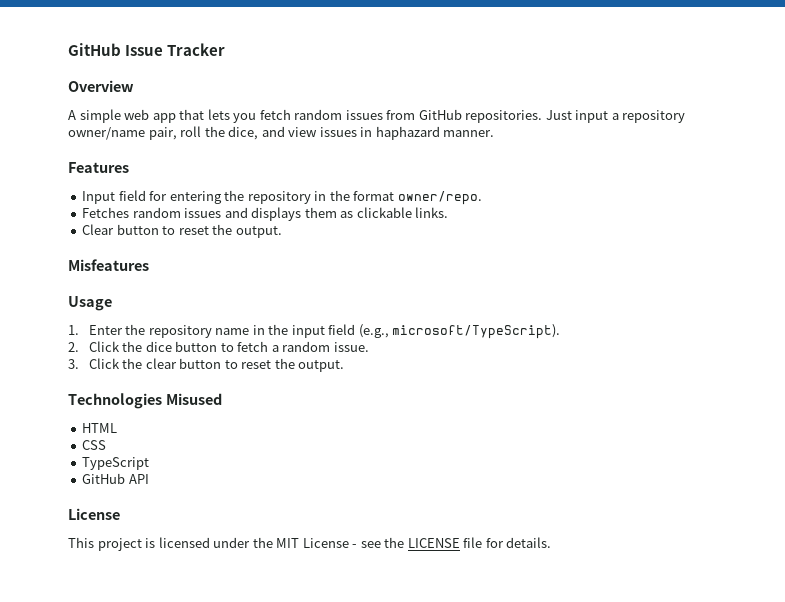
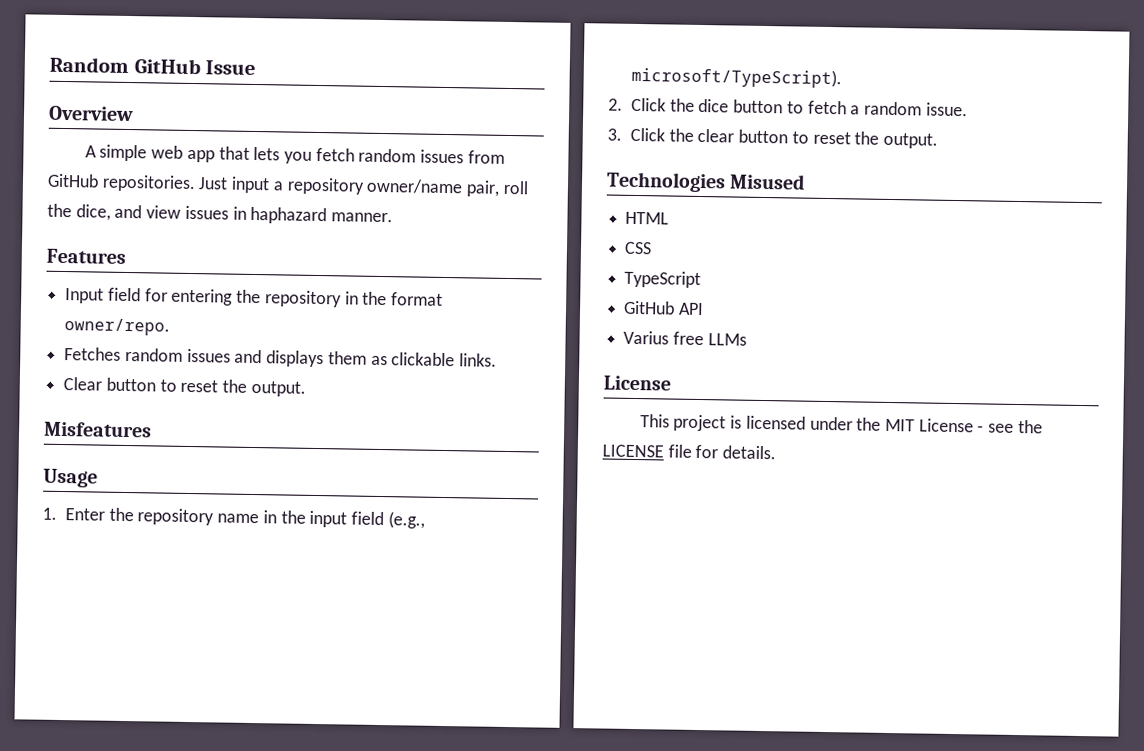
(68, 49) none -> [49,56,129,73] Random
[167,43,226,56] Tracker -> (257, 68) none
(149, 479) none -> [623,330,747,346] // Varius free LLMs

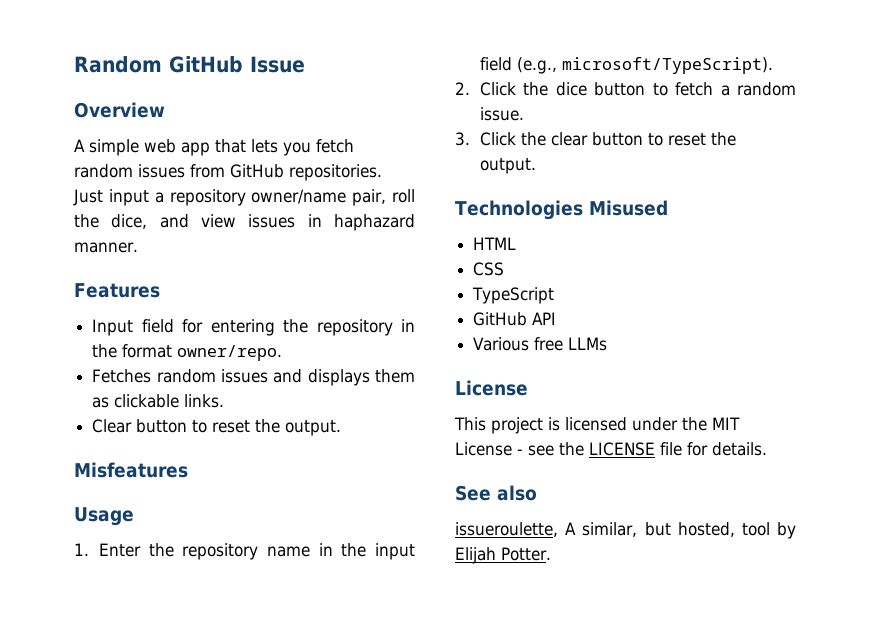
[623,330,670,345] Varius -> [473,337,530,351] Various
(777, 452) none -> [455,485,537,501] [455,522,796,539] [455,547,551,564] // See also // issueroulette, A similar, but hosted, tool by Elijah Potter.

